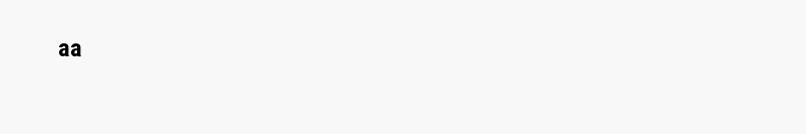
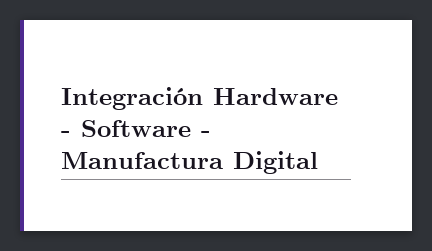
[58,43,83,57] aa -> [61,87,338,110] [61,120,211,137] [61,151,318,174] Integración Hardware - Software - Manufactura Digital

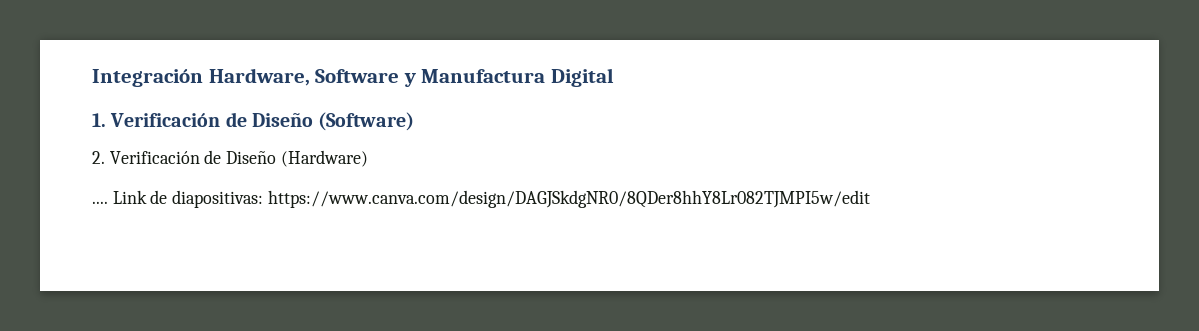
[213,88,338,105] [61,120,211,137] [61,151,318,174] Hardware - Software - Manufactura Digital -> [208,68,614,87] [92,112,415,131] [92,150,368,167] [92,190,870,208] Hardware, Software y Manufactura Digital // 1. Verificación de Diseño (Software) // 2. Verificación de Diseño (Hardware) // .... Link de diapositivas: https://www.canva.com/design/DAGJSkdgNR0/8QDer8hhY8Lr082TJMPI5w/edit

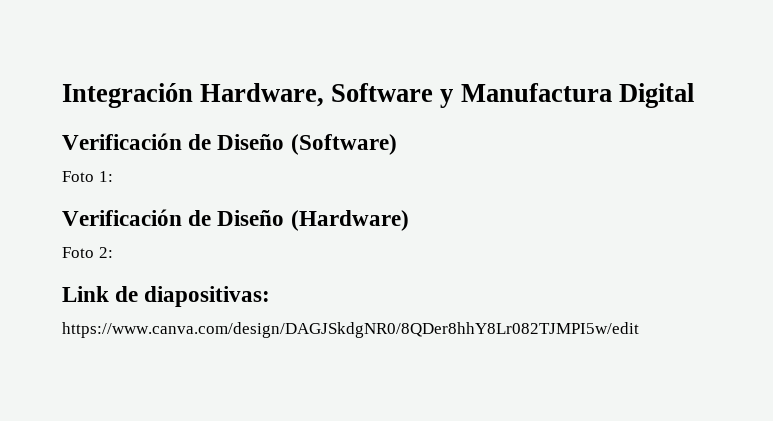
[92,113,106,127] 1. -> (694, 95) none
[92,151,105,164] 2. -> [62,171,113,182] Foto 1: //
[92,201,108,204] .... -> [62,247,113,258] Foto 2: //
(264, 199) none -> (271, 296) //

